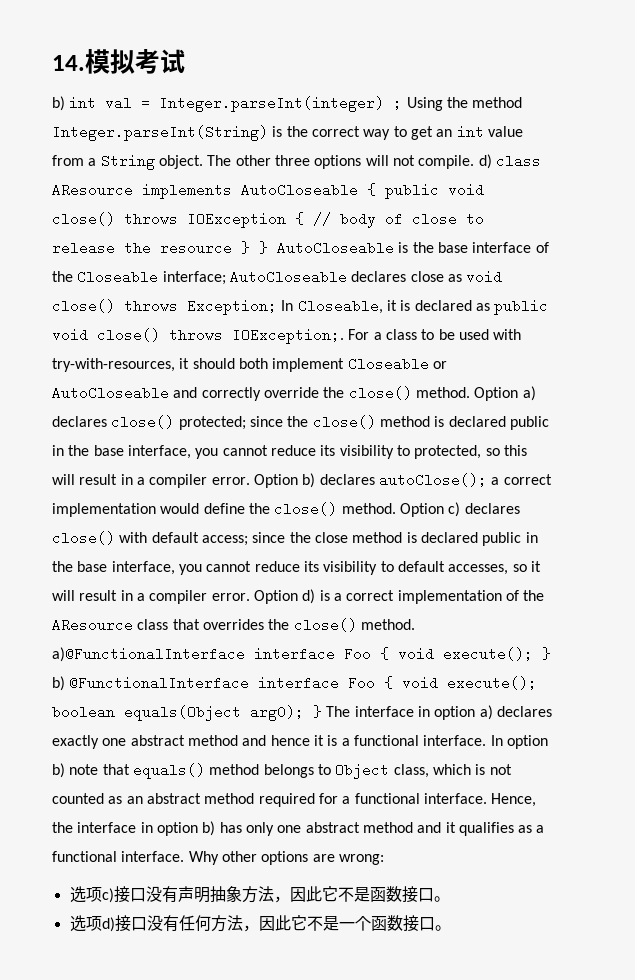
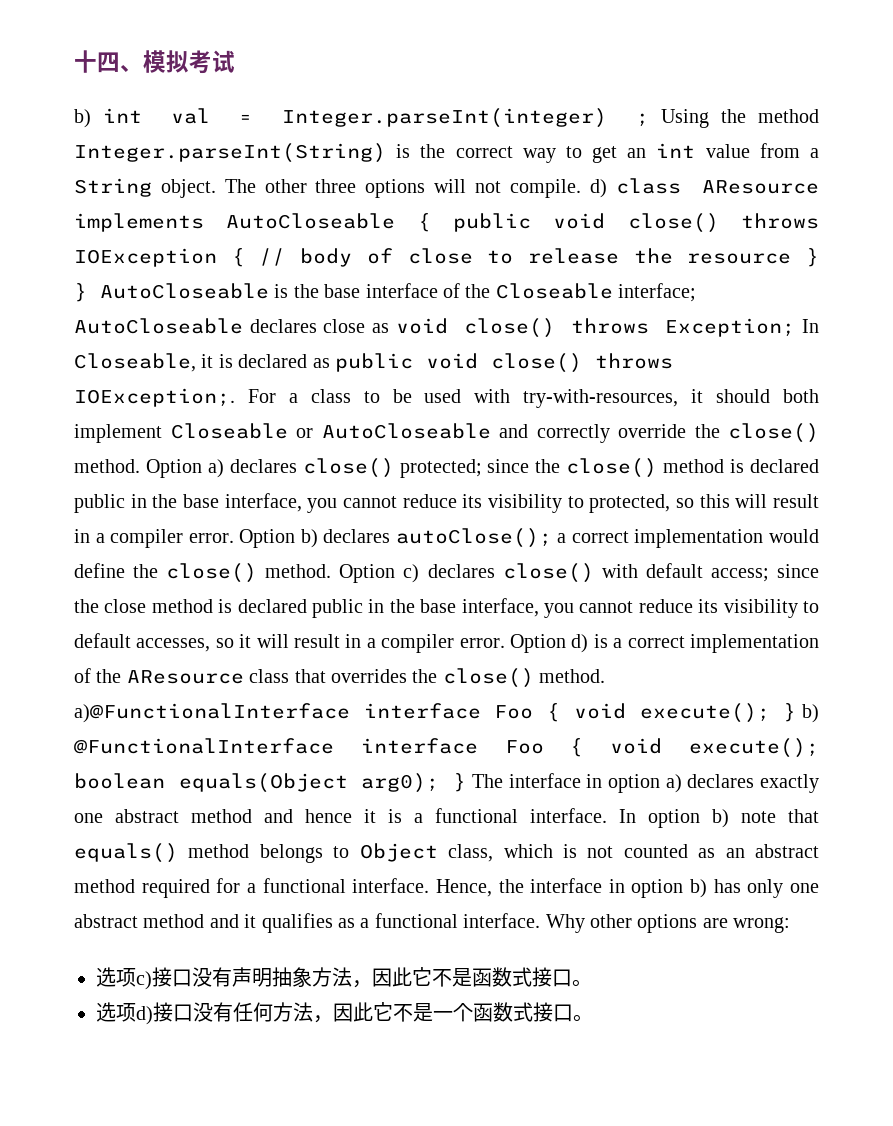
[52,55,85,71] 14. -> [74,50,143,73] 十四、
(402, 894) none -> [512,967,532,987] 式
(403, 923) none -> [513,1002,533,1022] 式

